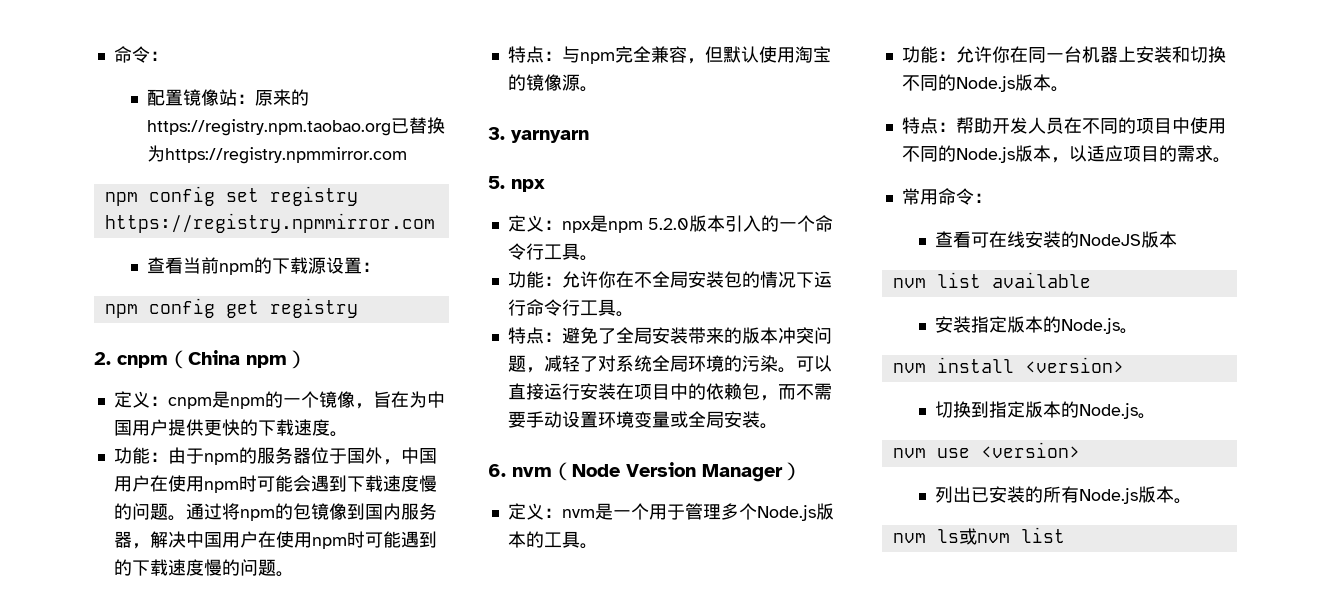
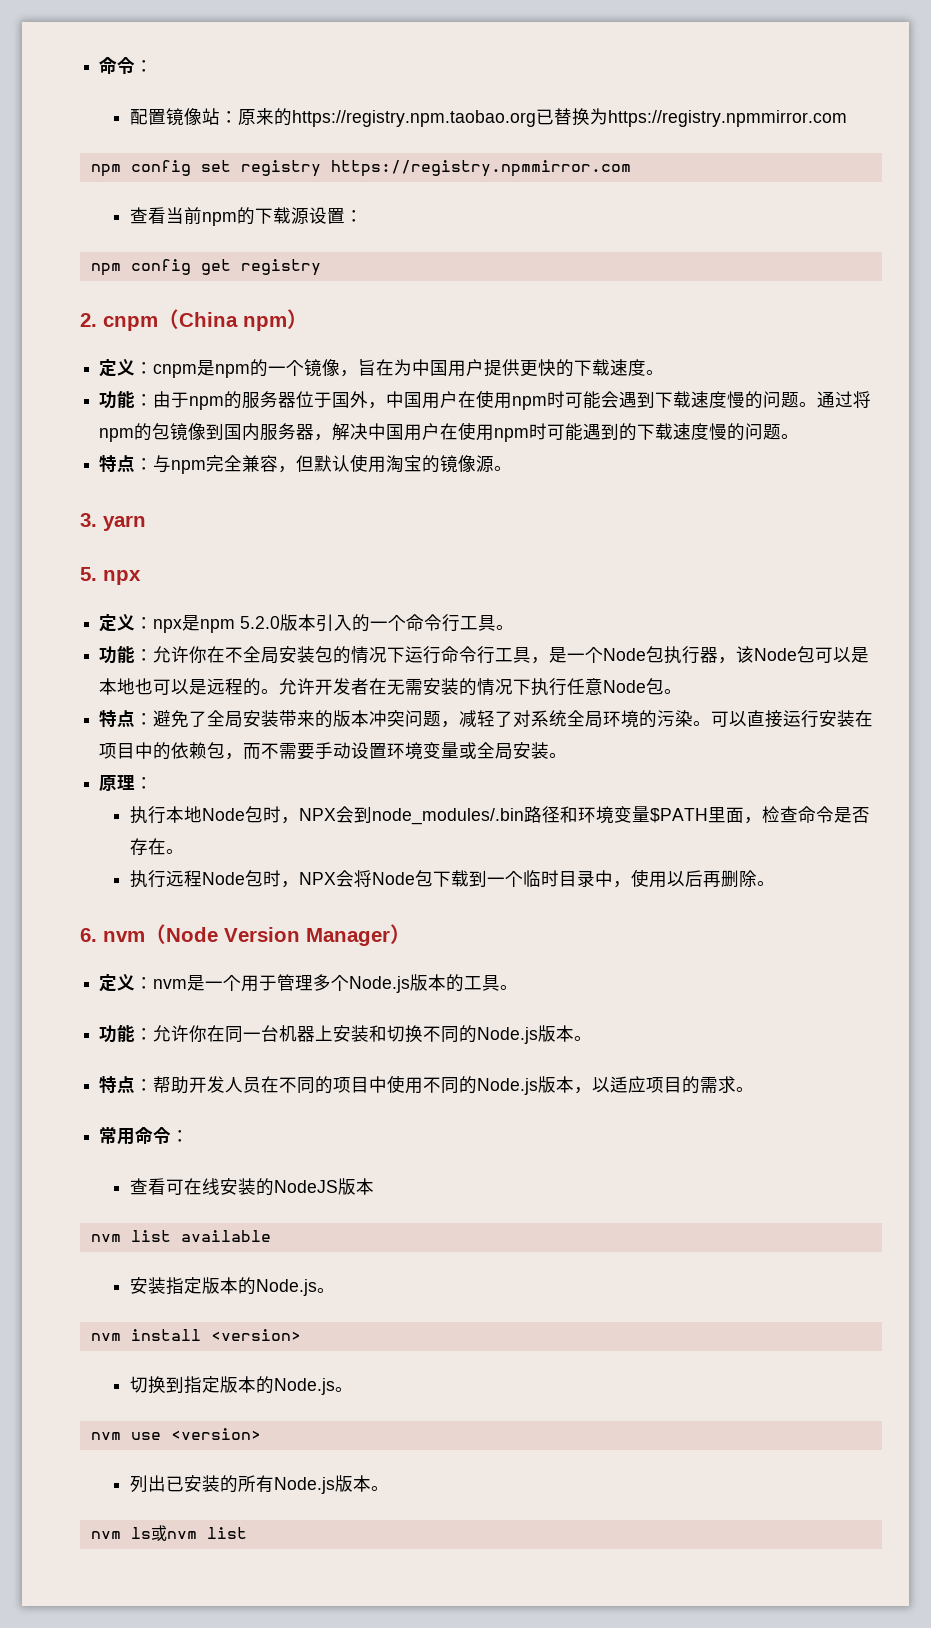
[511,130,589,143] yarnyarn -> [103,515,146,531] yarn
(616, 307) none -> [531,646,870,664] [99,678,665,696] ，是一个Node包执行器，该Node包可以是本地也可以是远程的。允许开发者在无需安装的情况下执行任意Node包
(778, 426) none -> [99,775,154,791] [129,806,870,825] [129,838,184,855] [129,869,775,888] // 原理： // 执行本地Node包时，NPX会到node_modules/.bin路径和环境变量$PATH里面，检查命令是否存在。 // 执行远程Node包时，NPX会将Node包下载到一个临时目录中，使用以后再删除。

